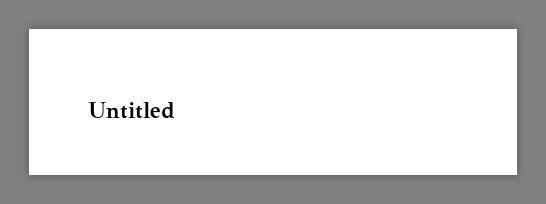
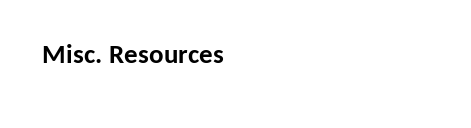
[88,102,175,119] Untitled -> [42,44,225,63] Misc. Resources

